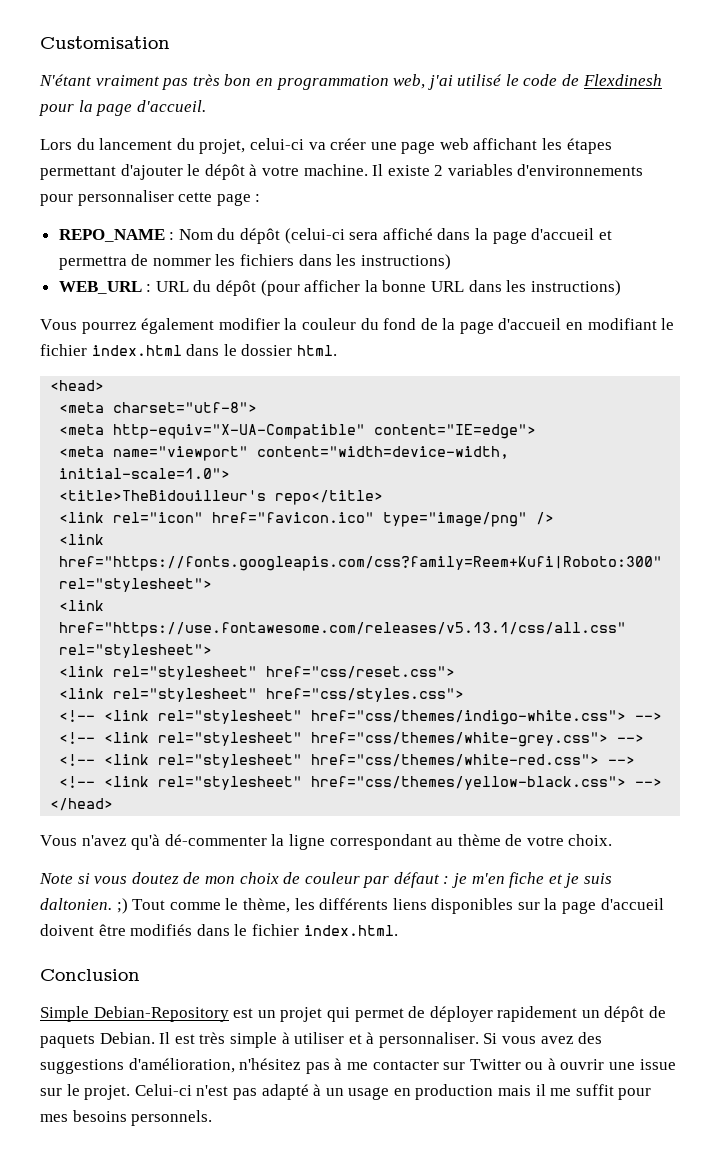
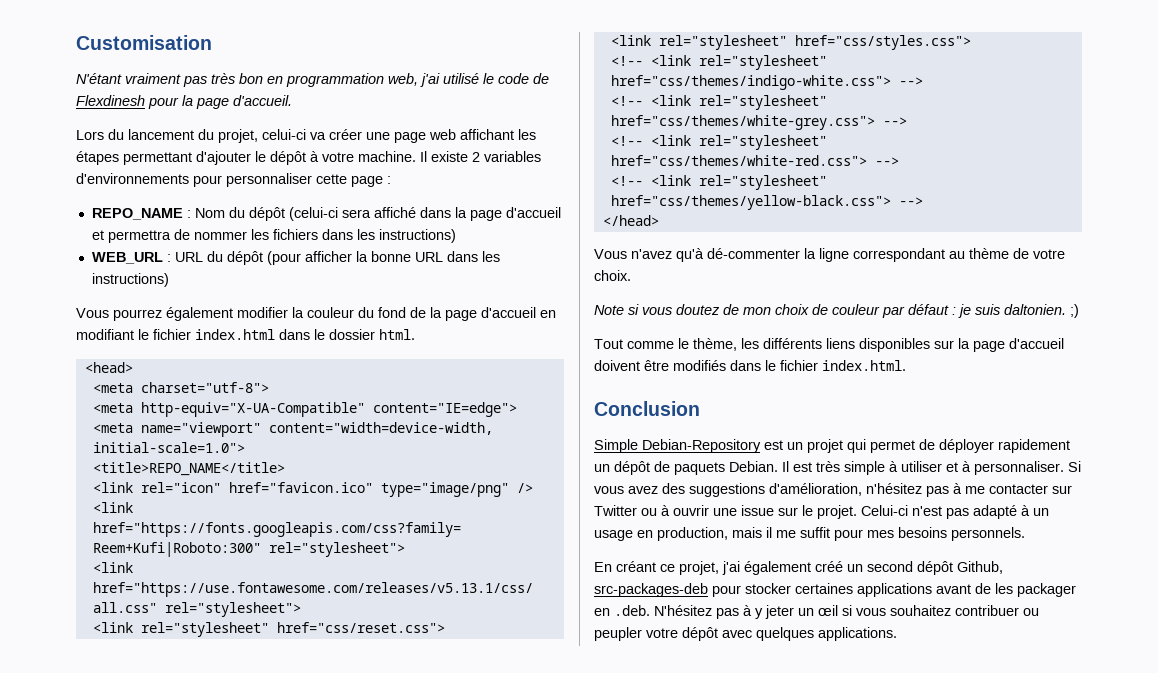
[59,490,384,505] <title>TheBidouilleur's repo</title> -> [92,462,285,476] <title>REPO_NAME</title>
[471,872,580,888] m'en fiche et je -> (971, 311) none
(128, 906) none -> (1079, 311) //
[415,1084,494,1100] production -> [657,527,728,541] production,
(213, 1118) none -> [594,561,1003,575] [594,583,1076,597] [594,605,1039,619] [594,627,897,641] // En créant ce projet, j'ai également créé un second dépôt Github, src-packages-deb pour stocker certaines applications avant de les packager en .deb. N'hésitez pas à y jeter un œil si vous souhaitez contribuer ou peupler votre dépôt avec quelques applications.

